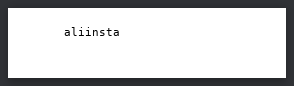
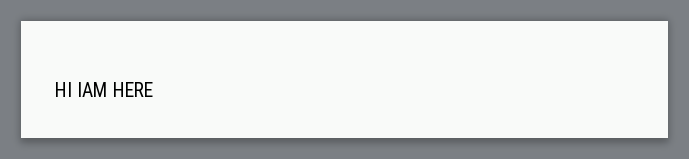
[64,27,120,36] aliinsta -> [55,82,153,97] HI IAM HERE

